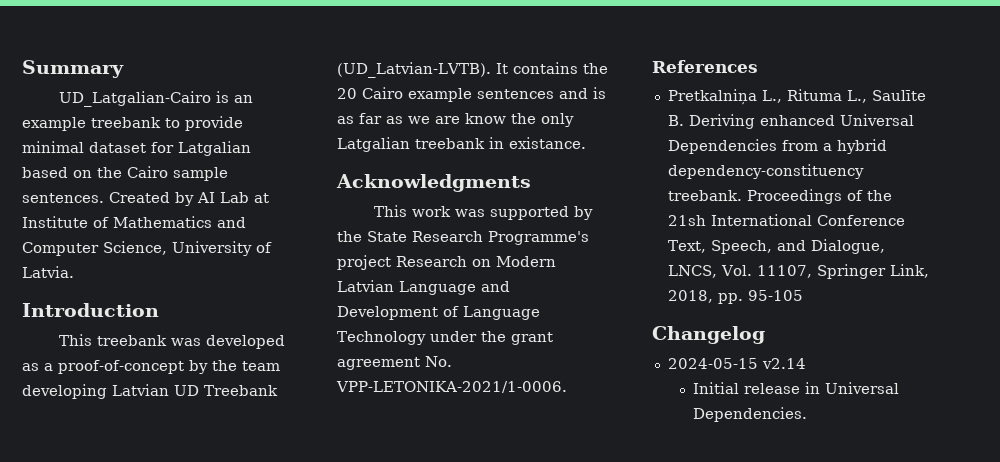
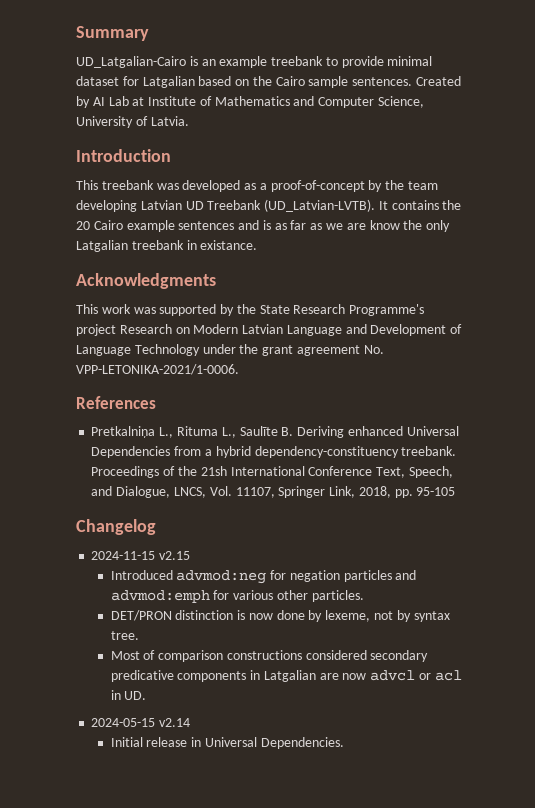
(765, 335) none -> [91,551,191,560] [110,570,417,584] [110,590,364,603] [110,610,450,622] [110,631,139,640] [110,650,429,662] [110,670,462,682] [110,690,147,700] // 2024-11-15 v2.15 // Introduced advmod:neg for negation particles and advmod:emph for various other particles. // DET/PRON distinction is now done by lexeme, not by syntax tree. // Most of comparison constructions considered secondary predicative components in Latgalian are now advcl or acl in UD.

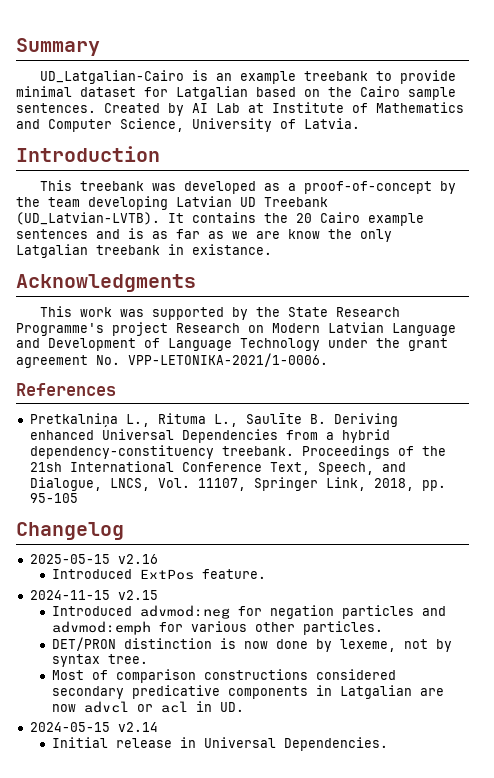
(156, 527) none -> [29,554,158,564] [51,569,266,580] // 2025-05-15 v2.16 // Introduced ExtPos feature.

